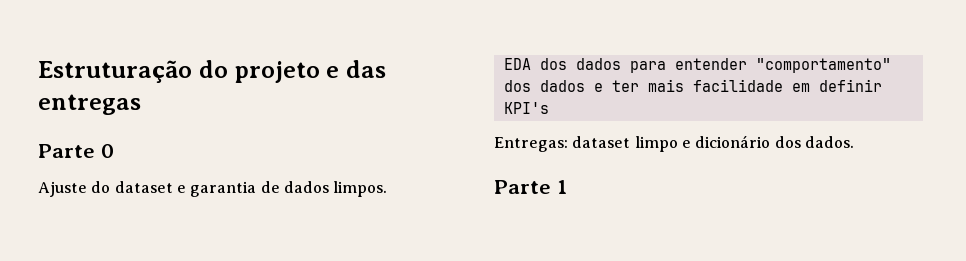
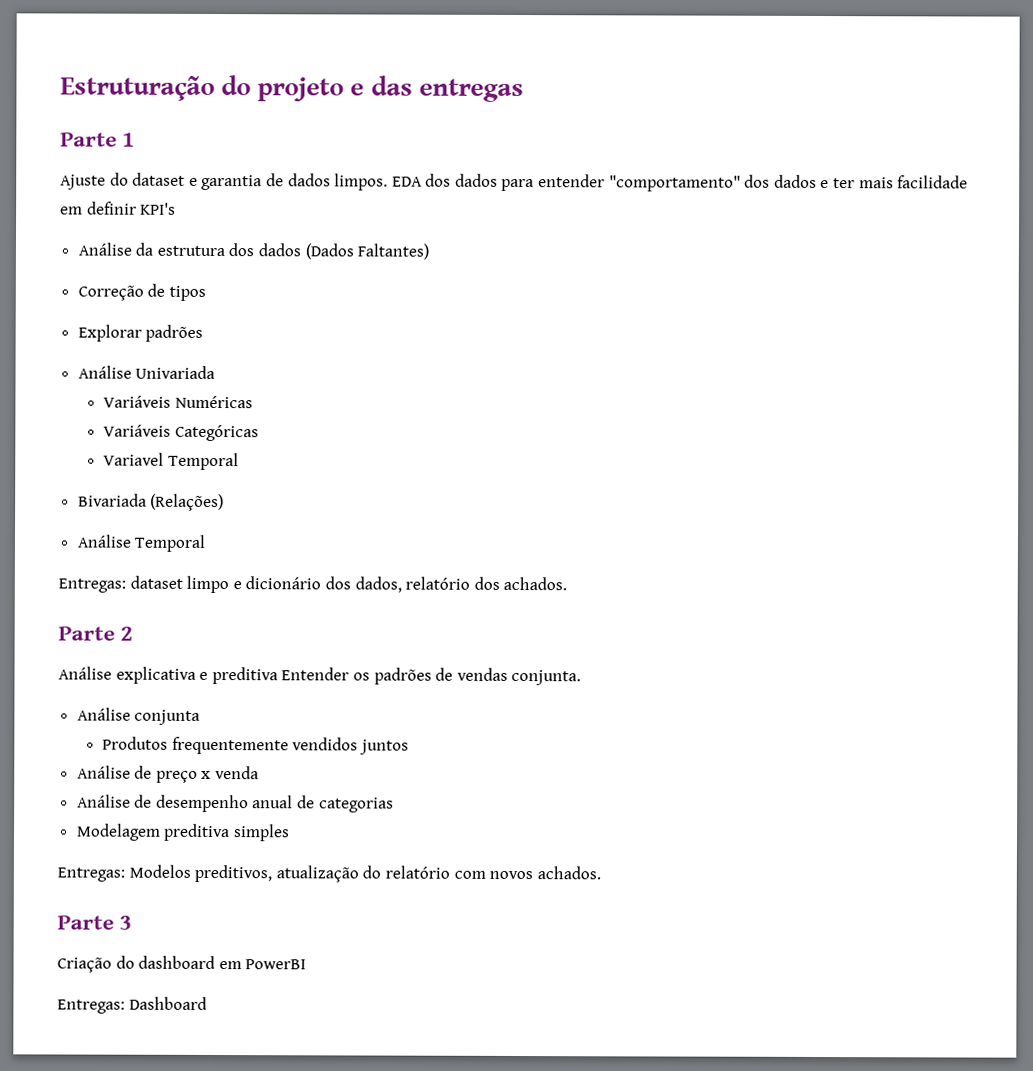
[100,144,114,158] 0 -> [122,132,136,147] 1
(388, 189) // -> (389, 182) none
(549, 108) none -> [77,242,430,260] [77,283,206,301] [77,324,204,342] [77,365,216,380] [103,395,253,409] [103,424,259,442] [103,452,239,471] [77,493,225,512] [76,534,207,552] // Análise da estrutura dos dados (Dados Faltantes) // Correção de tipos // Explorar padrões // Análise Univariada // Variáveis Numéricas // Variáveis Categóricas // Variavel Temporal // Bivariada (Relações) // Análise Temporal
[804,136,854,148] [494,180,567,194] dados. // Parte 1 -> [354,576,568,593] [58,626,134,641] [58,666,582,686] [76,707,201,725] [102,736,409,755] [76,765,260,783] [76,794,394,813] [75,823,290,842] [57,864,601,883] [57,915,133,930] [57,955,307,973] [57,996,207,1014] dados, relatório dos achados. // Parte 2 // Análise explicativa e preditiva Entender os padrões de vendas conjunta. // Análise conjunta // Produtos frequentemente vendidos juntos // Análise de preço x venda // Análise de desempenho anual de categorias // Modelagem preditiva simples // Entregas: Modelos preditivos, atualização do relatório com novos achados. // Parte 3 // Criação do dashboard em PowerBI // Entregas: Dashboard

